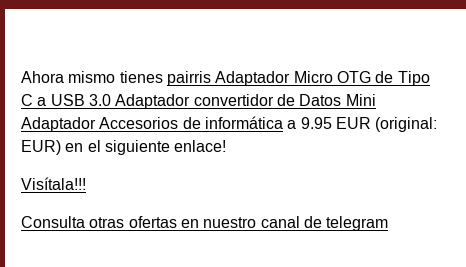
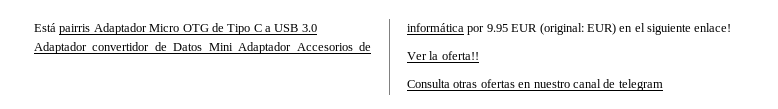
[21,71,163,83] Ahora mismo tienes -> [34,23,56,32] Está
[287,120,297,129] a -> [467,26,485,35] por
[21,177,86,190] Visítala!!! -> [407,51,479,60] Ver la oferta!!

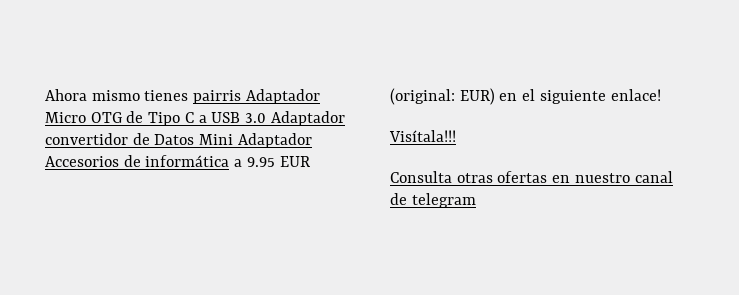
[34,23,56,32] Está -> [45,89,189,101] Ahora mismo tienes
[467,26,485,35] por -> [234,159,243,167] a
[407,51,479,60] Ver la oferta!! -> [389,130,456,142] Visítala!!!

